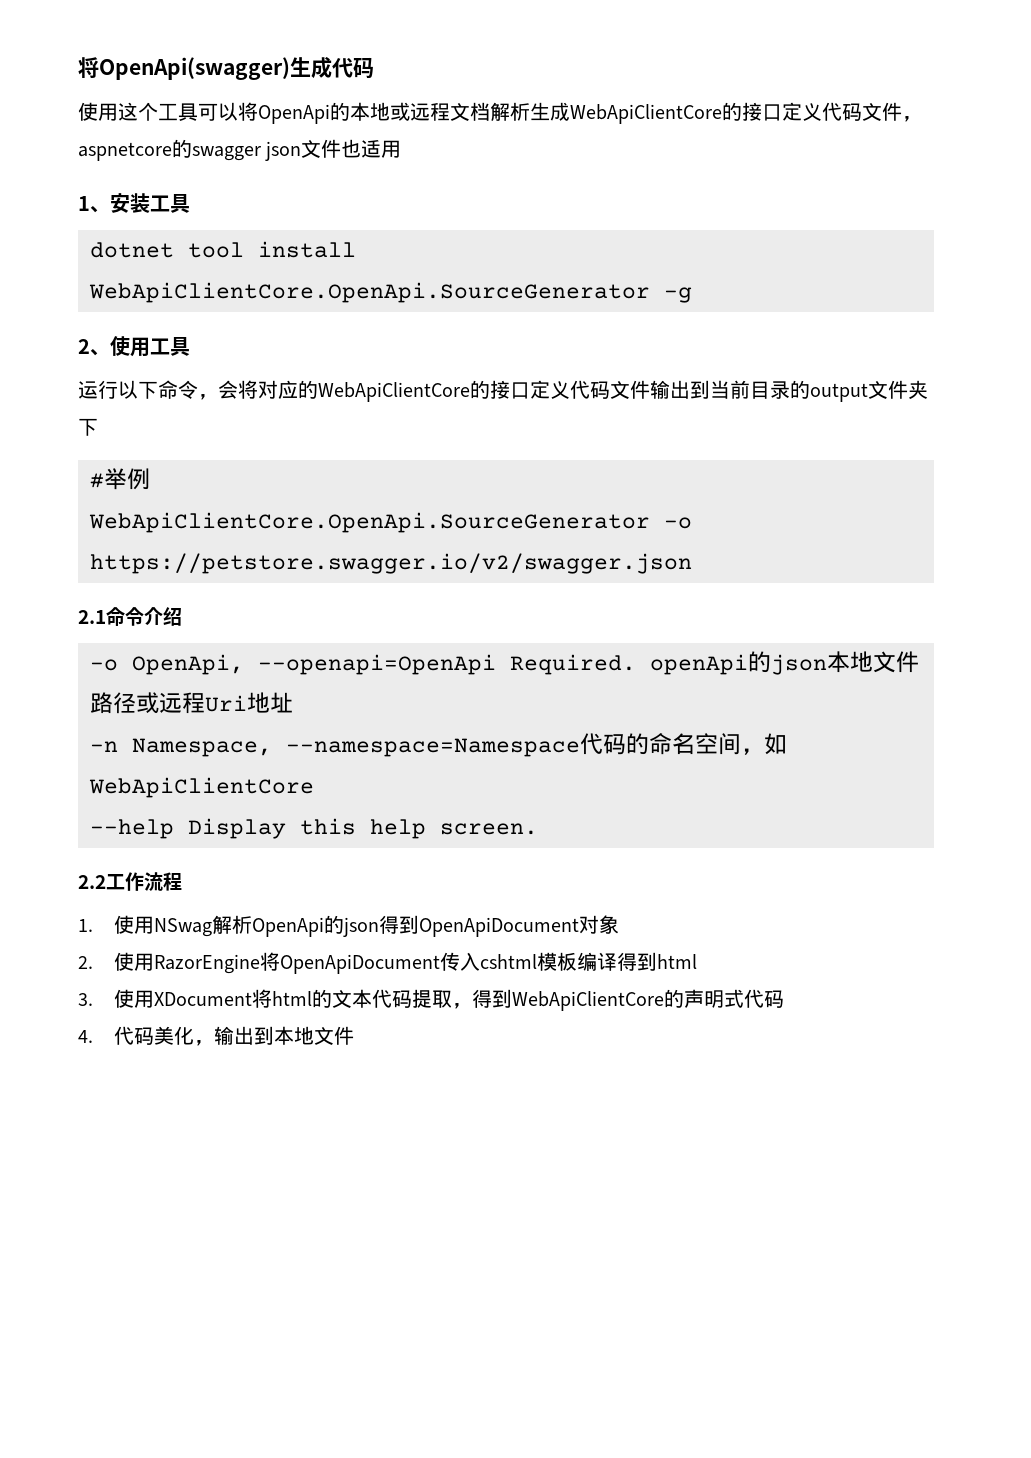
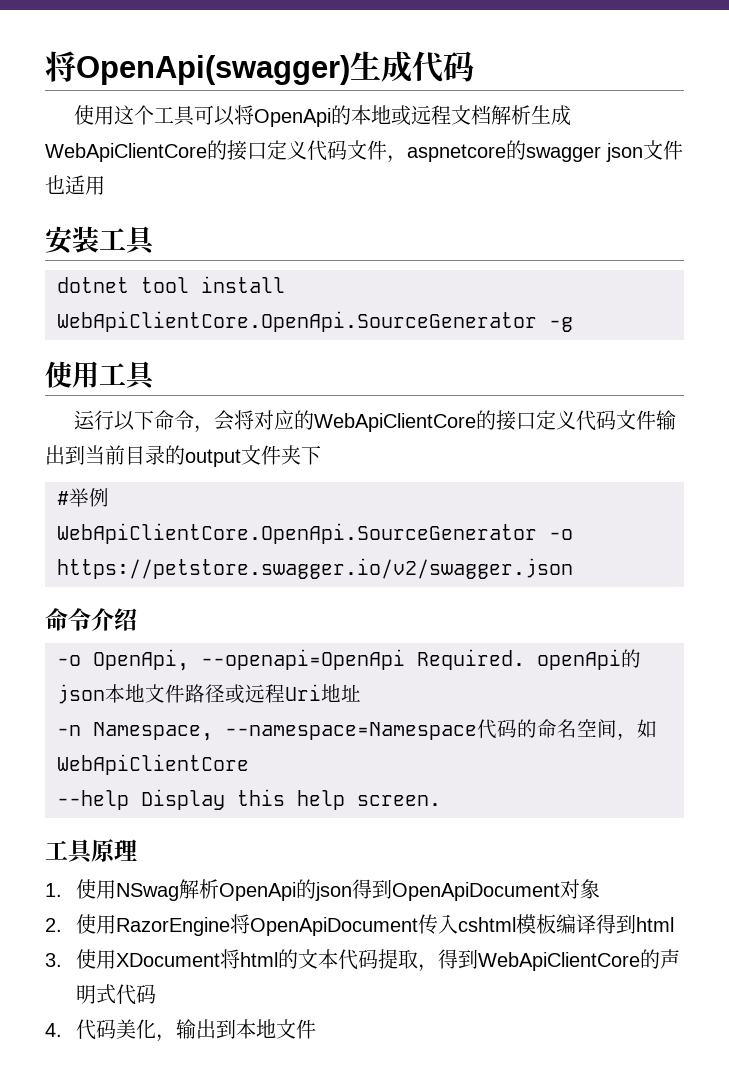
[78,196,110,213] 1、 -> (105, 185) none
[78,339,110,356] 2、 -> (573, 324) none
[78,610,106,624] 2.1 -> (573, 568) none
[78,872,182,891] 2.2工作流程 -> [45,839,137,864] 工具原理

